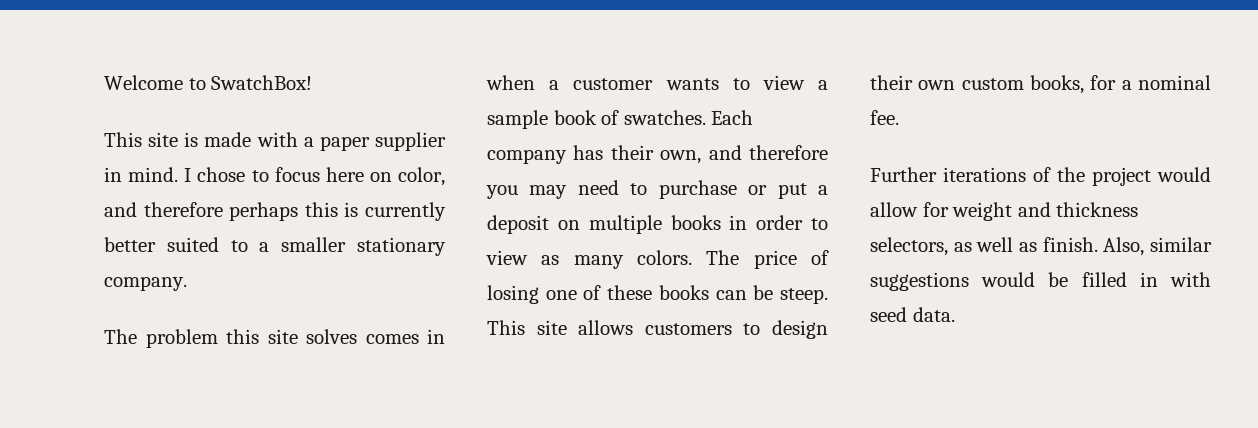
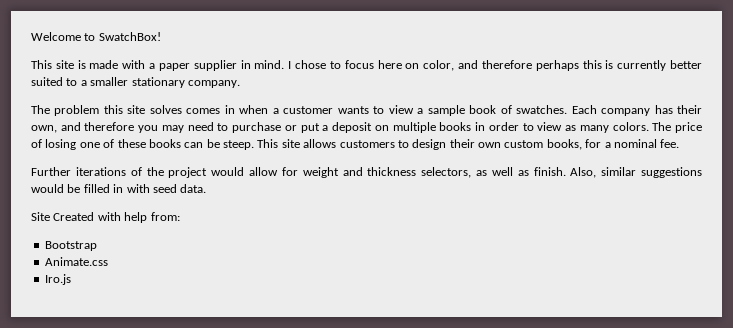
(955, 314) none -> [31,212,180,223] [44,241,97,251] [44,257,108,266] [44,274,71,285] // Site Created with help from: // Bootstrap // Animate.css // Iro.js

